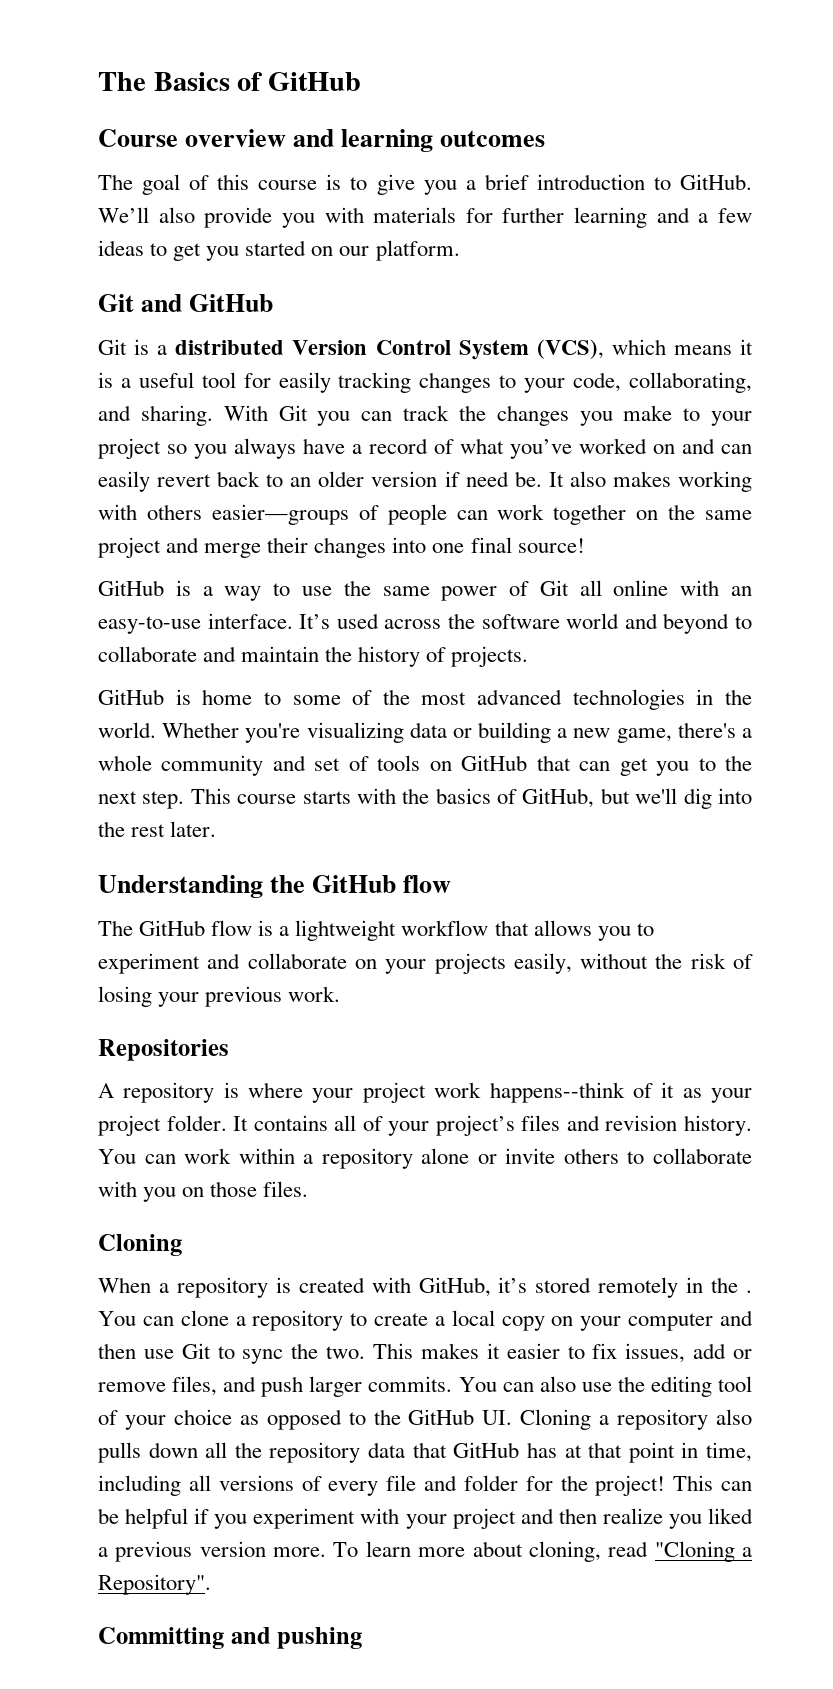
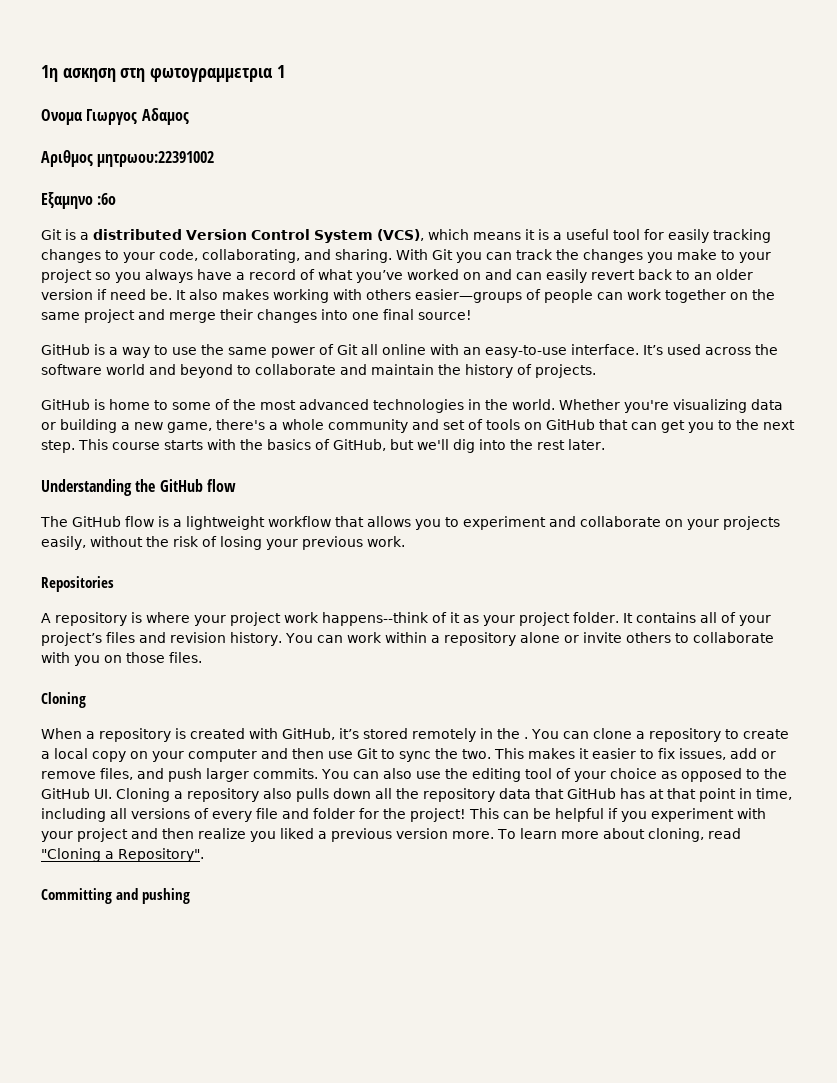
[98,72,362,91] [98,129,546,152] [98,174,753,195] [98,207,752,228] [98,240,460,261] [98,294,274,312] The Basics of GitHub // Course overview and learning outcomes // The goal of this course is to give you a brief introduction to GitHub. We’ll also provide you with materials for further learning and a few ideas to get you started on our platform. // Git and GitHub -> [41,65,285,82] [41,108,189,125] [41,150,215,167] [41,192,117,209] 1η ασκηση στη φωτογραμμετρια 1 // Ονομα Γιωργος Αδαμος // Αριθμος μητρωου:22391002 // Εξαμηνο :6ο

